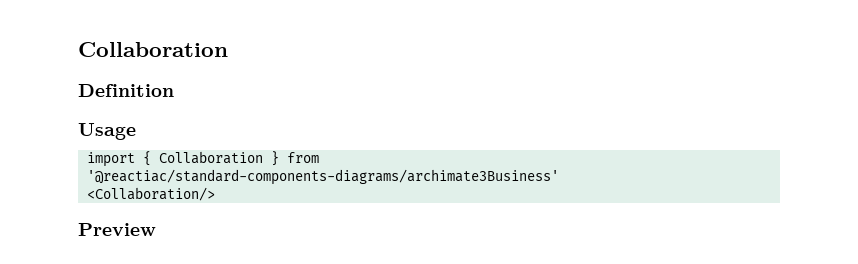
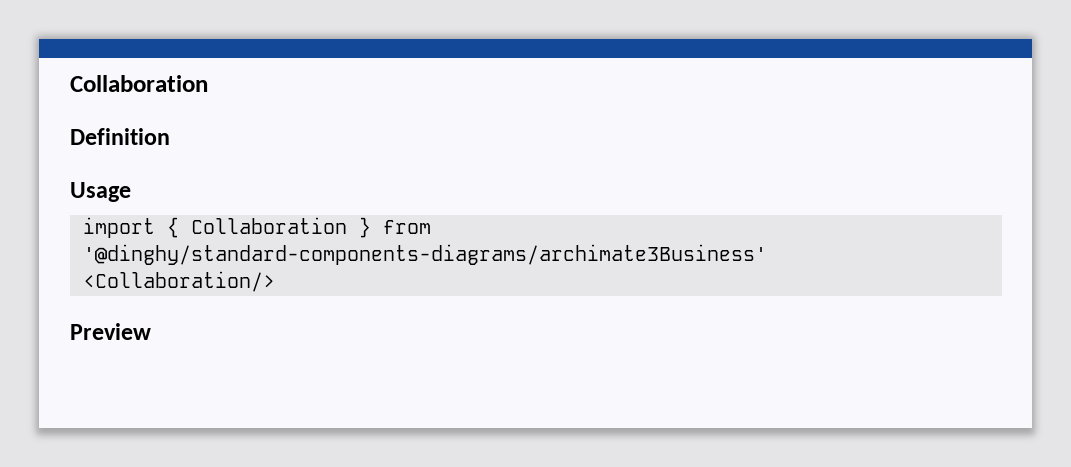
[86,169,559,185] '@reactiac/standard-components-diagrams/archimate3Business' -> [82,244,767,265] '@dinghy/standard-components-diagrams/archimate3Business'

